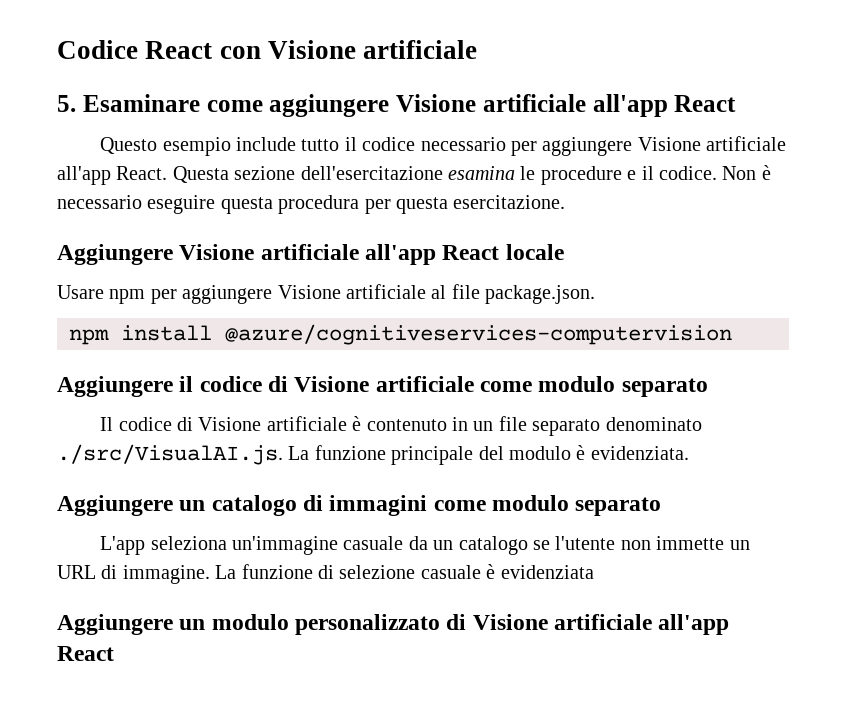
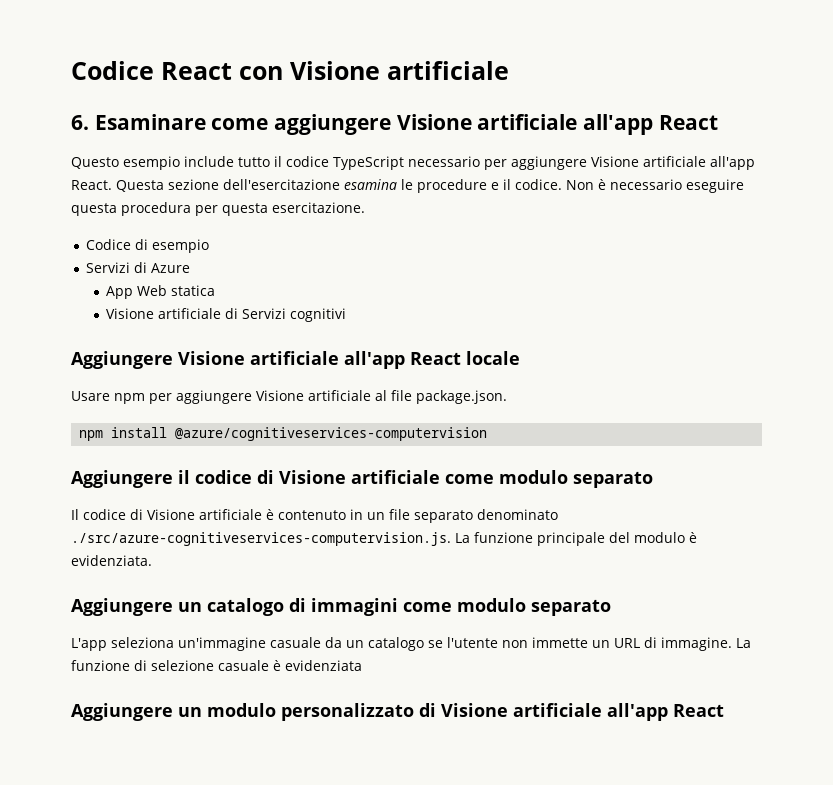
[57,95,76,112] 5. -> [71,115,89,130] 6.
(416, 144) none -> [333,156,404,170] TypeScript
(566, 202) none -> [85,239,209,253] [85,262,190,273] [105,285,215,299] [105,308,346,322] // Codice di esempio // Servizi di Azure // App Web statica // Visione artificiale di Servizi cognitivi
[57,444,283,465] ./src/VisualAI.js. -> [71,532,451,546] ./src/azure-cognitiveservices-computervision.js.

